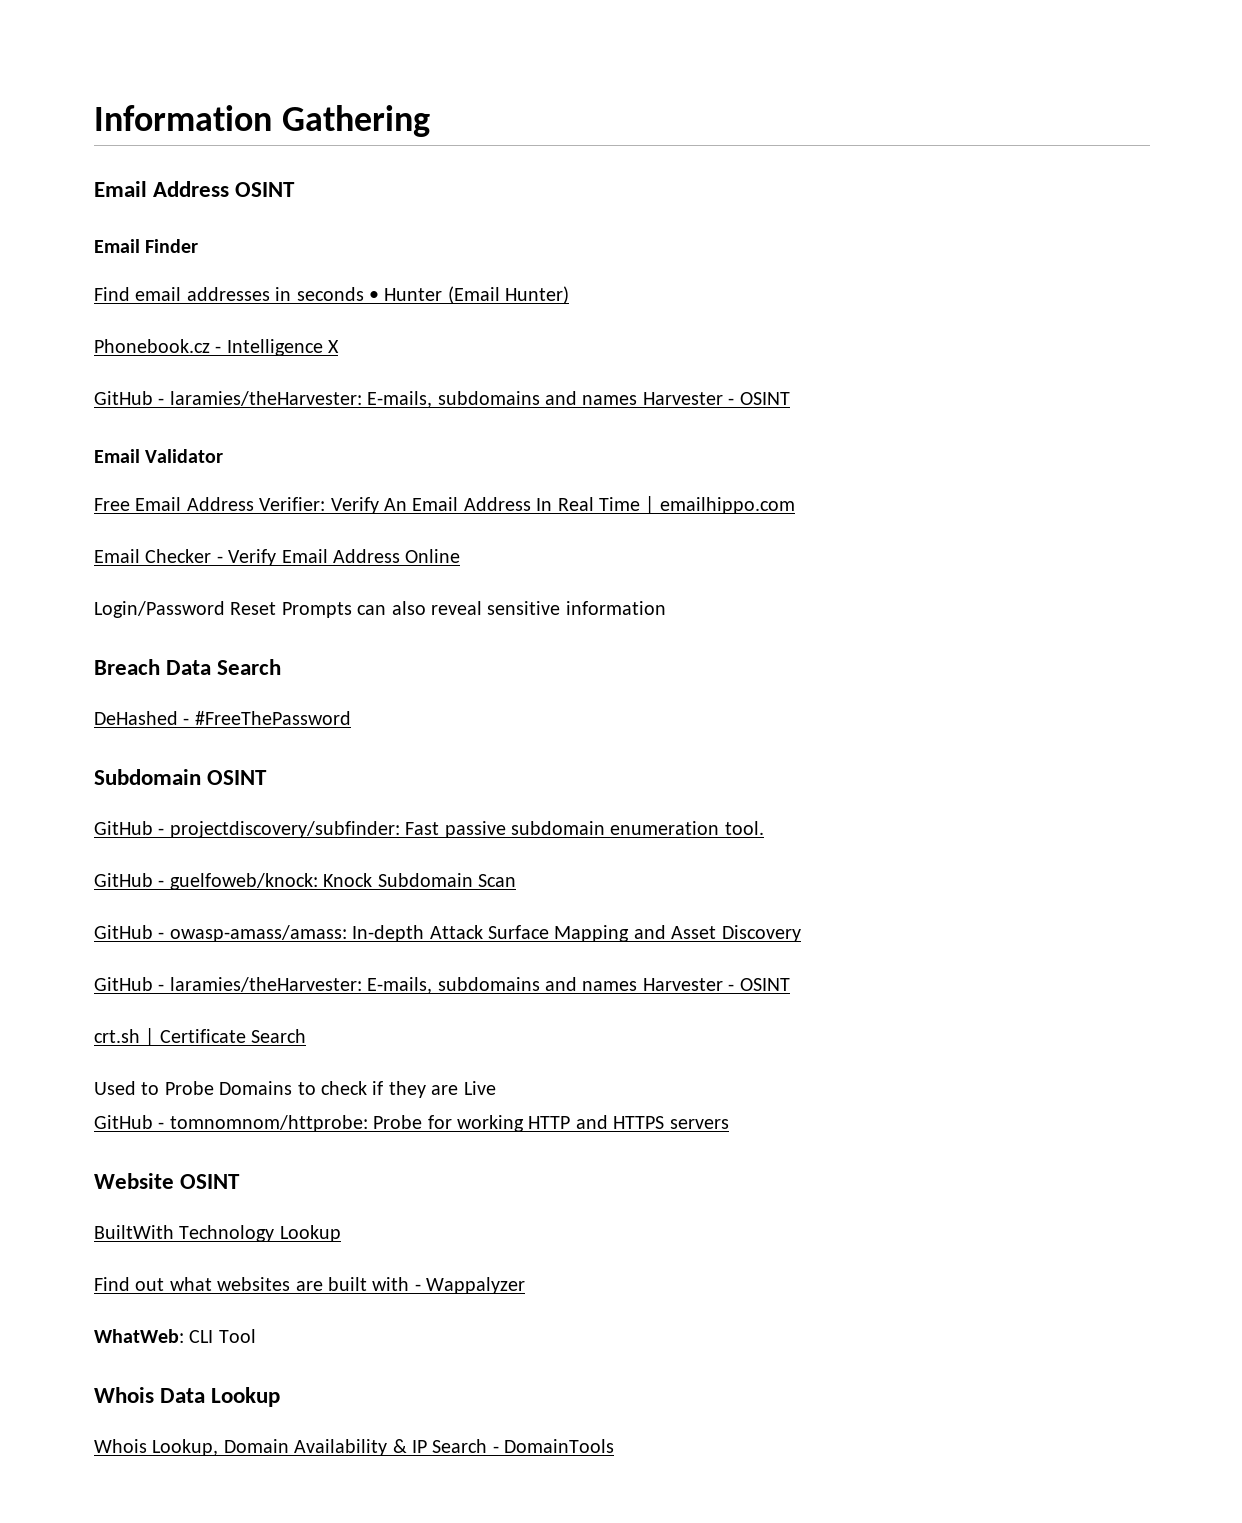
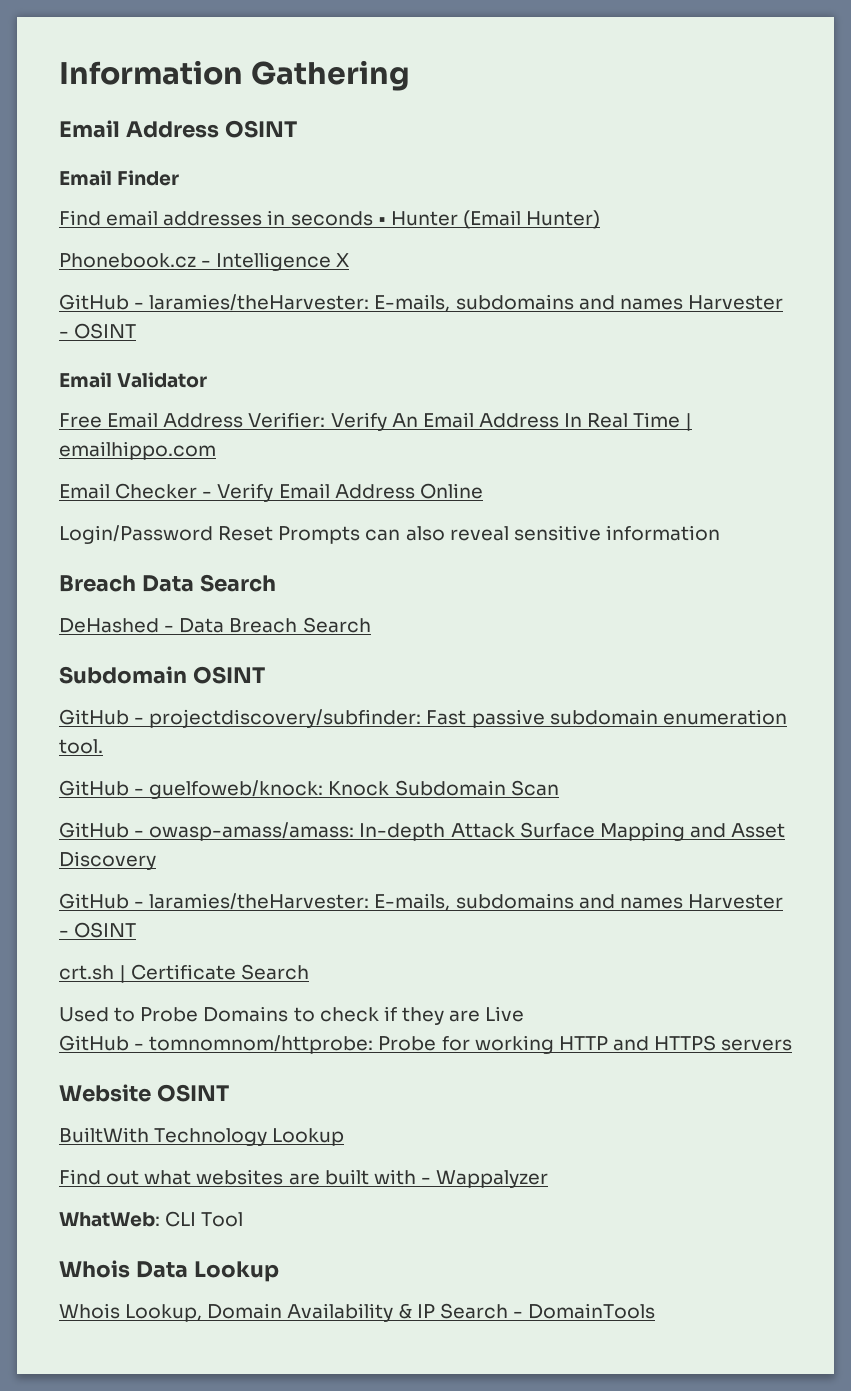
[194,711,351,725] #FreeThePassword -> [179,617,371,633] Data Breach Search

